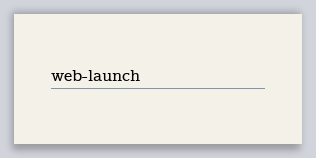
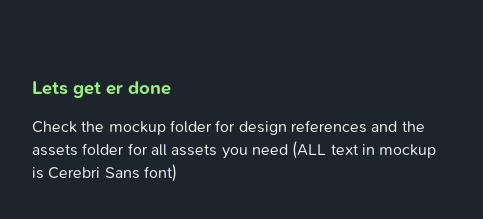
[51,70,140,81] web-launch -> [32,81,171,98] [32,120,425,135] [32,141,437,159] [32,164,177,182] Lets get er done // Check the mockup folder for design references and the assets folder for all assets you need (ALL text in mockup is Cerebri Sans font)

